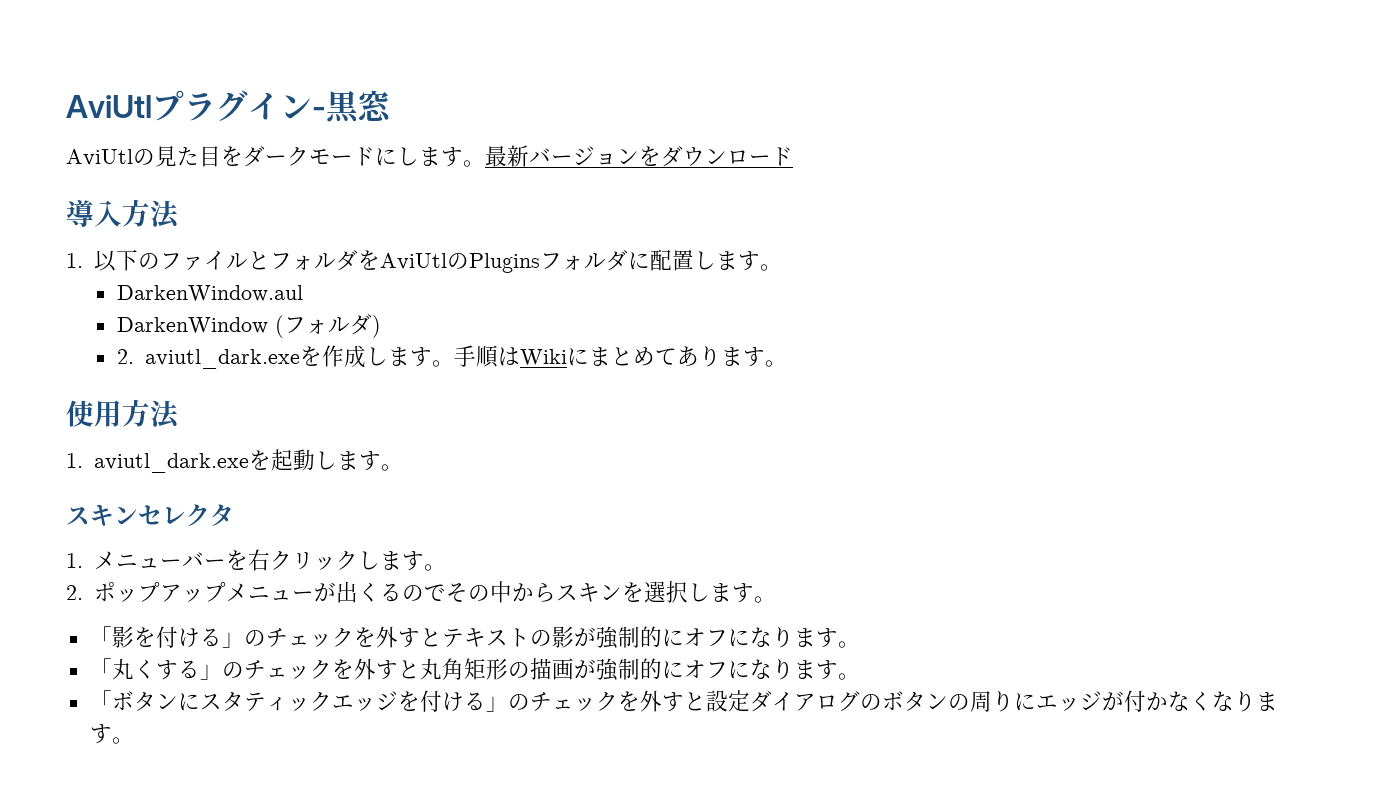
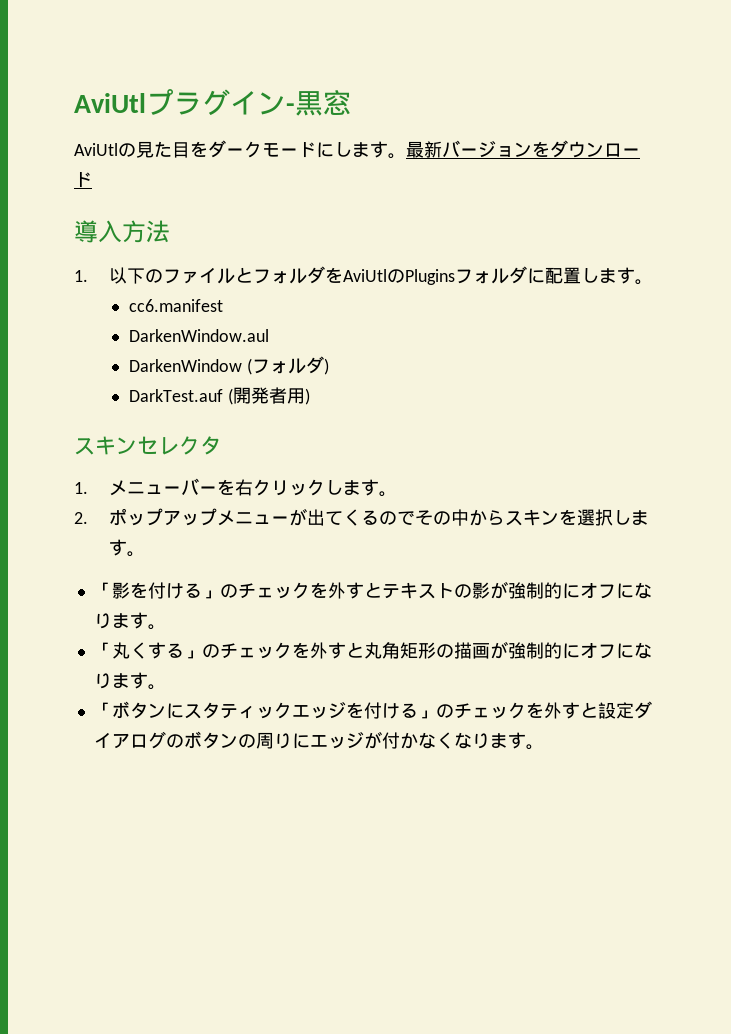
(782, 267) none -> [128,299,223,312] // cc6.manifest
[116,345,787,369] [66,399,180,429] [66,449,403,473] 2. aviutl_dark.exeを作成します。手順はWikiにまとめてあります。 // 使用方法 // 1. aviutl_dark.exeを起動します。 -> [128,387,310,405] DarkTest.auf (開発者用)
(358, 592) none -> [324,511,343,525] て

